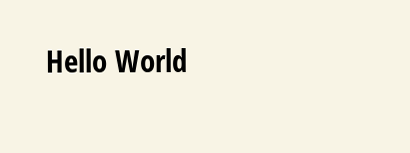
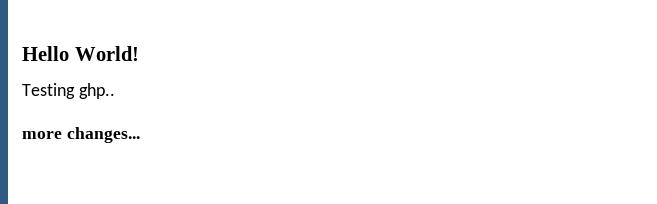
[114,48,188,73] World -> [74,46,139,61] [22,83,115,99] [22,127,140,143] World! // Testing ghp.. // more changes...

